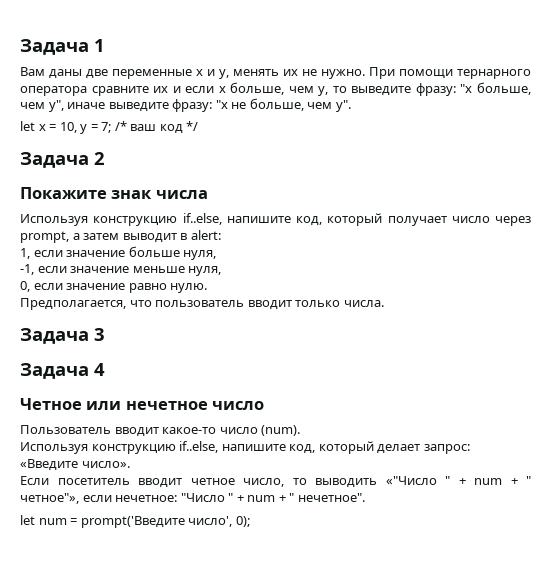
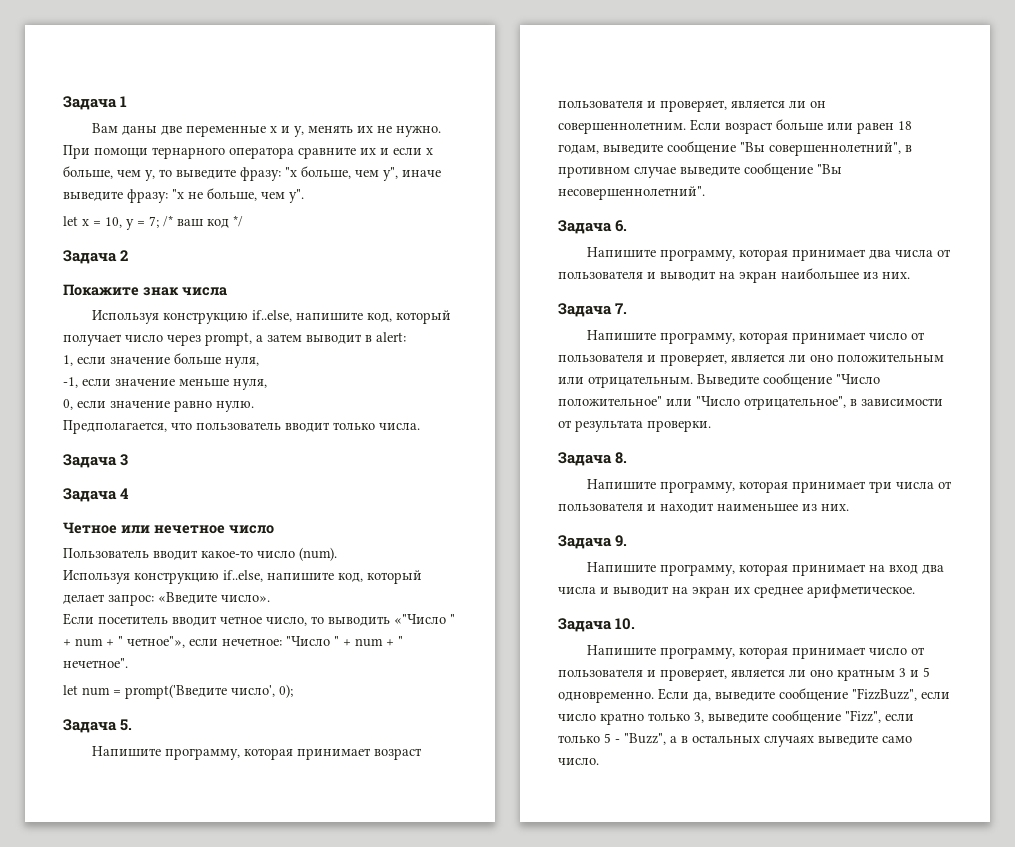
(250, 521) none -> [63,719,133,733] [92,746,423,760] [558,100,826,112] [558,119,912,134] [558,141,912,156] [558,163,842,178] [558,186,705,200] [558,220,628,234] [587,247,952,261] [558,268,910,283] [558,303,628,317] [587,330,926,344] [558,354,944,366] [558,373,880,388] [558,396,943,410] [558,420,711,432] [558,452,628,466] [587,479,953,493] [558,503,849,513] [558,535,628,549] [587,562,945,576] [558,584,915,598] [558,618,636,632] [587,645,926,659] [558,667,930,681] [558,688,950,703] [558,710,914,725] [558,733,912,747] [558,758,599,765] // Задача 5. // Напишите программу, которая принимает возраст пользователя и проверяет, является ли он совершеннолетним. Если возраст больше или равен 18 годам, выведите сообщение "Вы совершеннолетний", в противном случае выведите сообщение "Вы несовершеннолетний". // Задача 6. // Напишите программу, которая принимает два числа от пользователя и выводит на экран наибольшее из них. // Задача 7. // Напишите программу, которая принимает число от пользователя и проверяет, является ли оно положительным или отрицательным. Выведите сообщение "Число положительное" или "Число отрицательное", в зависимости от результата проверки. // Задача 8. // Напишите программу, которая принимает три числа от пользователя и находит наименьшее из них. // Задача 9. // Напишите программу, которая принимает на вход два числа и выводит на экран их среднее арифметическое. // Задача 10. // Напишите программу, которая принимает число от пользователя и проверяет, является ли оно кратным 3 и 5 одновременно. Если да, выведите сообщение "FizzBuzz", если число кратно только 3, выведите сообщение "Fizz", если только 5 - "Buzz", а в остальных случаях выведите само число.

